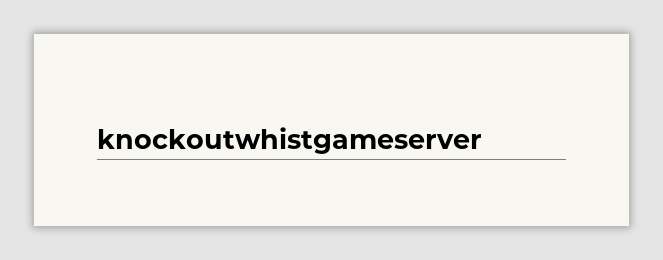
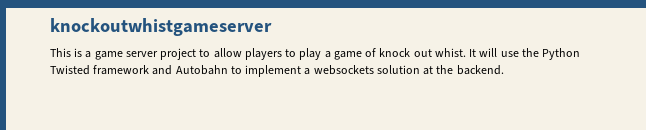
(482, 140) none -> [50,48,581,60] [50,65,504,77] // This is a game server project to allow players to play a game of knock out whist. It will use the Python Twisted framework and Autobahn to implement a websockets solution at the backend.

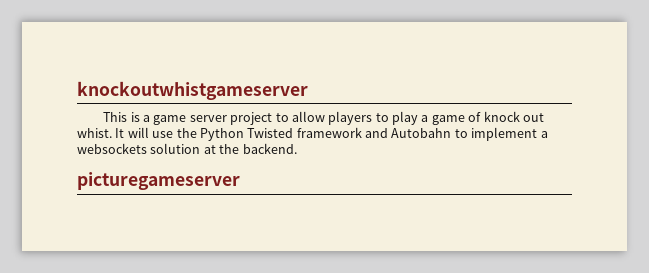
(504, 70) none -> [77,172,240,190] // picturegameserver

